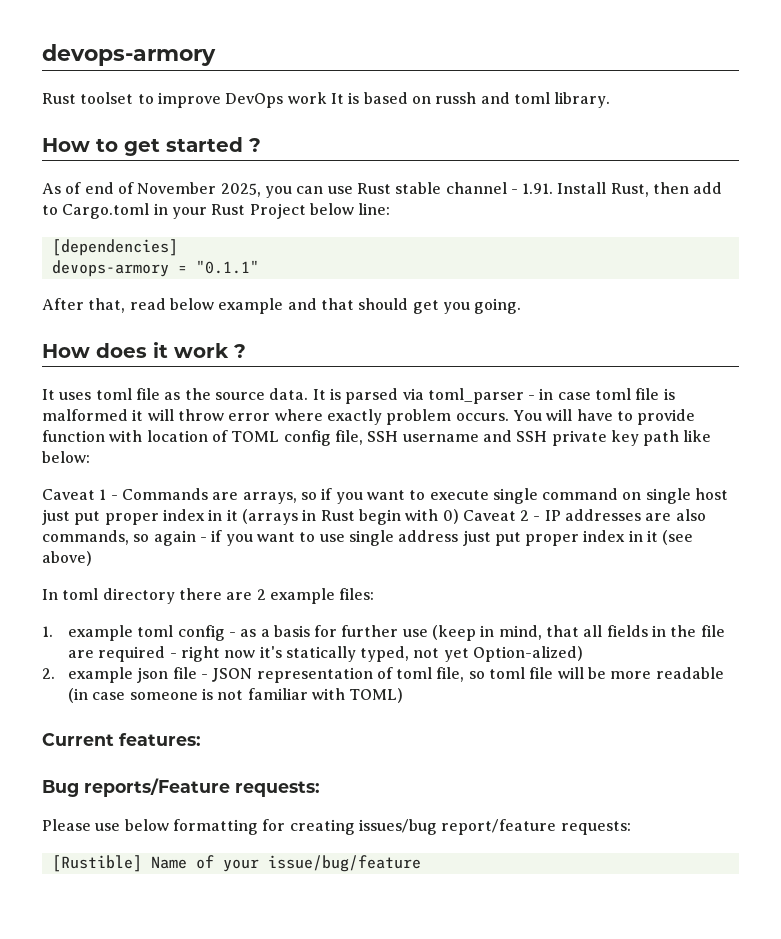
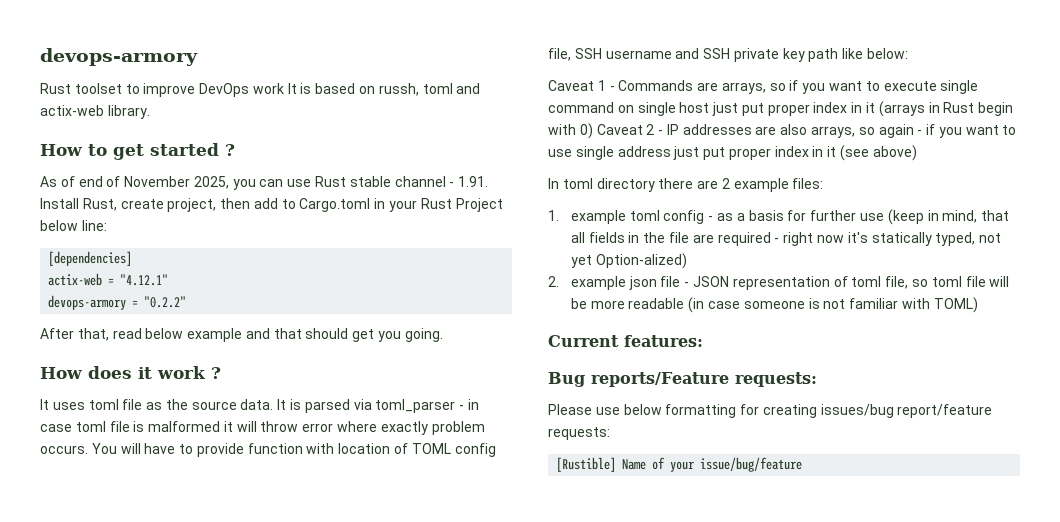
[435,92,550,104] russh and toml -> [378,83,481,96] [40,105,104,116] russh, toml and actix-web
(649, 190) none -> [120,198,217,212] create project,
(178, 247) none -> [48,273,169,286] // actix-web = "4.12.1"
[195,260,259,274] "0.1.1" -> [144,296,187,308] "0.2.2"
[42,530,129,545] commands, -> [811,126,856,138] arrays,

